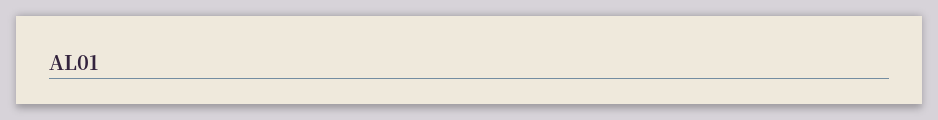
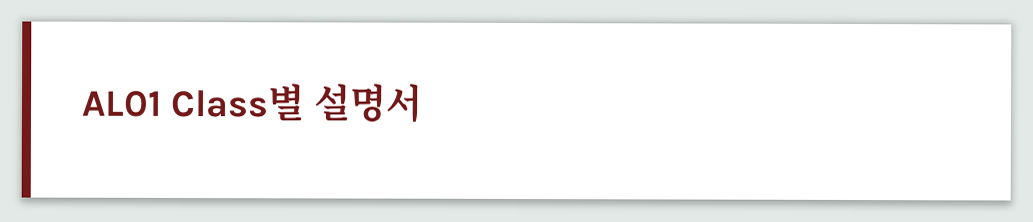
(98, 62) none -> [170,82,424,123] Class별 설명서

